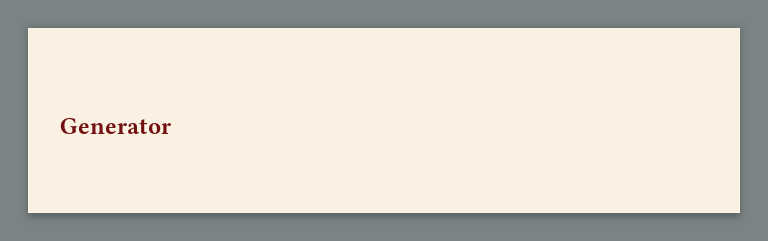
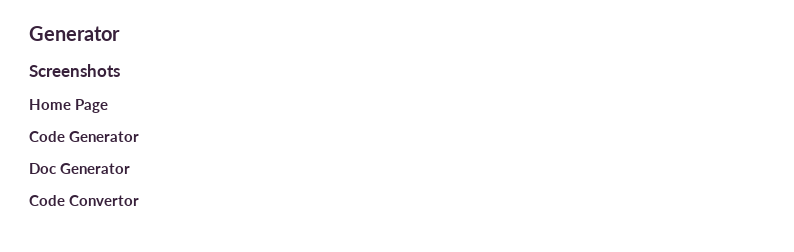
[60,118,171,134] Generator -> [29,26,120,41] [29,64,120,77] [29,99,108,113] [29,131,139,142] [29,163,130,174] [29,195,139,206] Generator // Screenshots // Home Page // Code Generator // Doc Generator // Code Convertor

